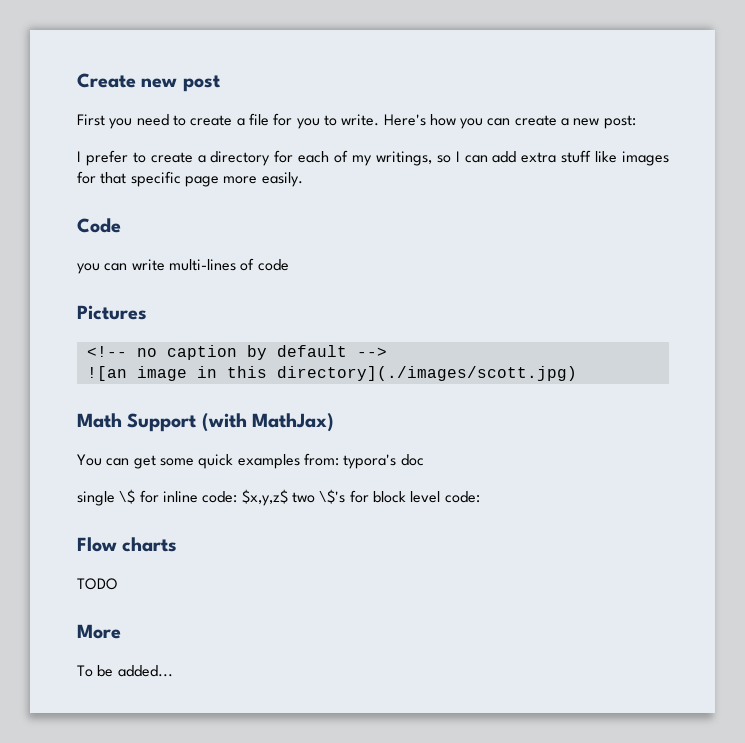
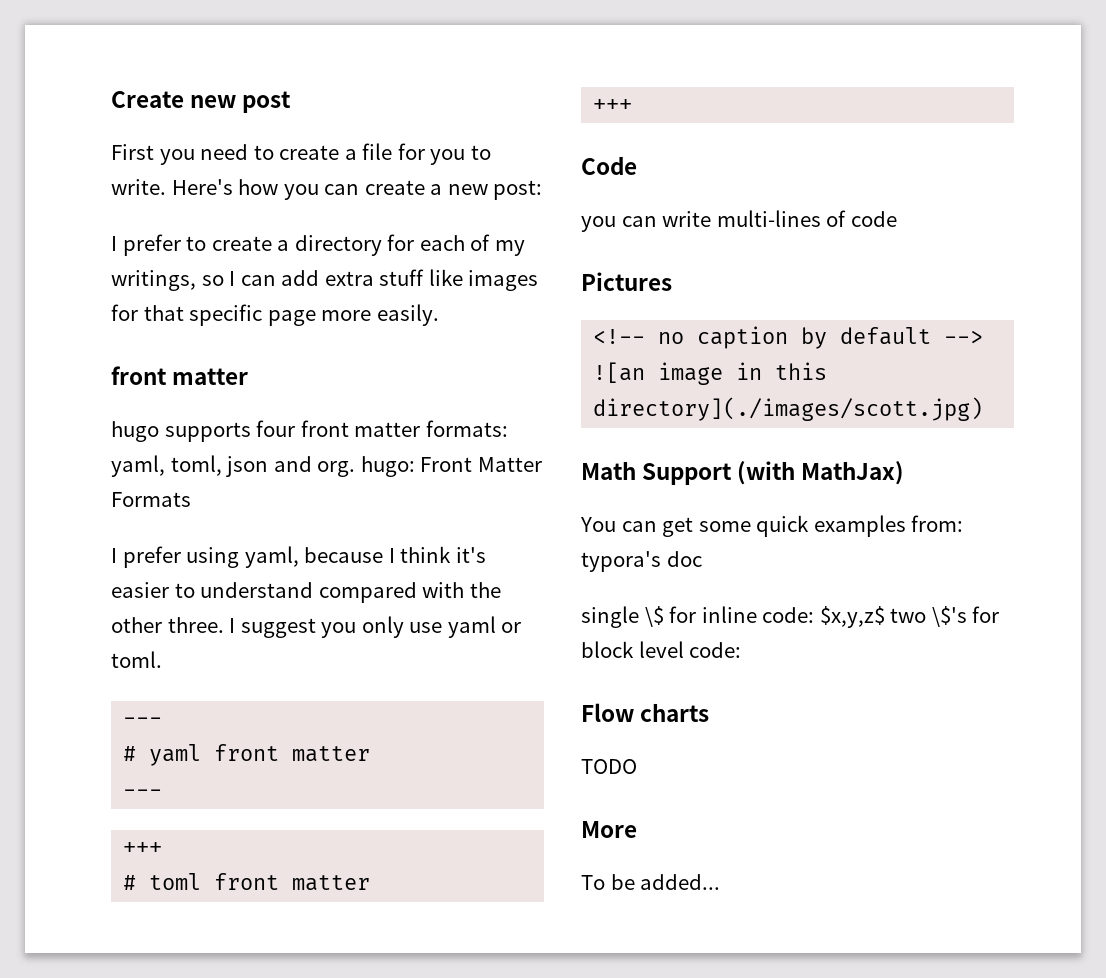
(303, 179) none -> [111,366,249,385] [111,420,508,442] [111,455,542,477] [111,492,191,507] [111,546,486,568] [111,582,501,603] [111,616,522,638] [111,651,162,668] [123,717,163,725] [123,744,371,766] [123,789,163,797] [123,842,163,854] [123,873,371,891] [593,99,633,111] // front matter // hugo supports four front matter formats: yaml, toml, json and org. hugo: Front Matter Formats // I prefer using yaml, because I think it's easier to understand compared with the other three. I suggest you only use yaml or toml. // --- // # yaml front matter // --- // +++ // # toml front matter // +++

